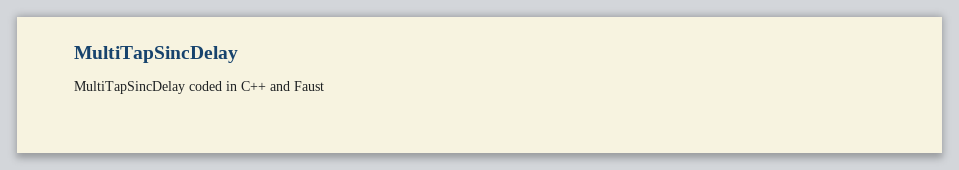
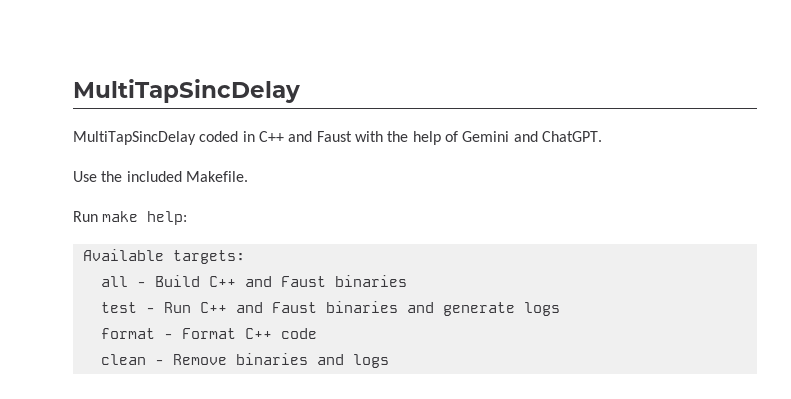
(324, 86) none -> [354,131,602,145] [73,171,248,182] [73,211,188,225] [82,249,245,264] [100,275,407,287] [100,301,560,316] [100,328,317,339] [100,353,389,368] with the help of Gemini and ChatGPT. // Use the included Makefile. // Run make help: // Available targets: // all - Build C++ and Faust binaries // test - Run C++ and Faust binaries and generate logs // format - Format C++ code // clean - Remove binaries and logs

